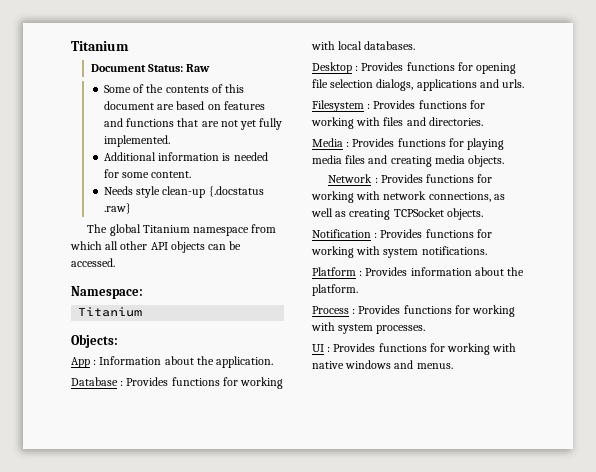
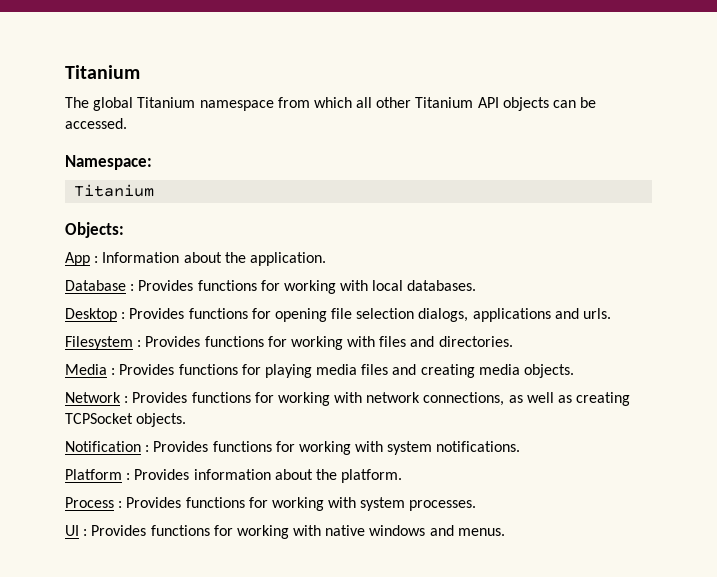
[71,41,129,51] [90,64,211,72] [103,84,245,93] [103,101,265,110] [103,118,283,130] [103,135,170,147] [103,152,268,161] [103,169,192,178] [103,186,264,198] [103,203,131,214] Titanium // Document Status: Raw // Some of the contents of this document are based on features and functions that are not yet fully implemented. // Additional information is needed for some content. // Needs style clean-up {.docstatus .raw} -> [65,65,140,79] Titanium
(148, 245) none -> [415,97,474,108] Titanium

